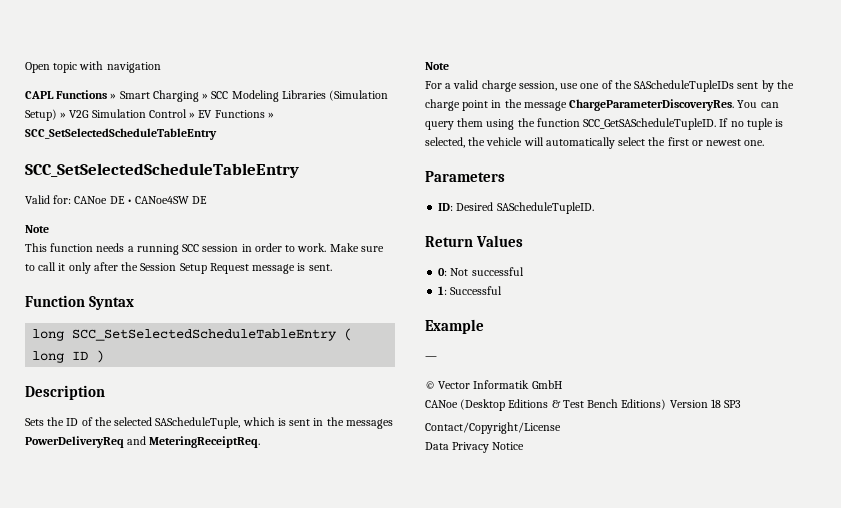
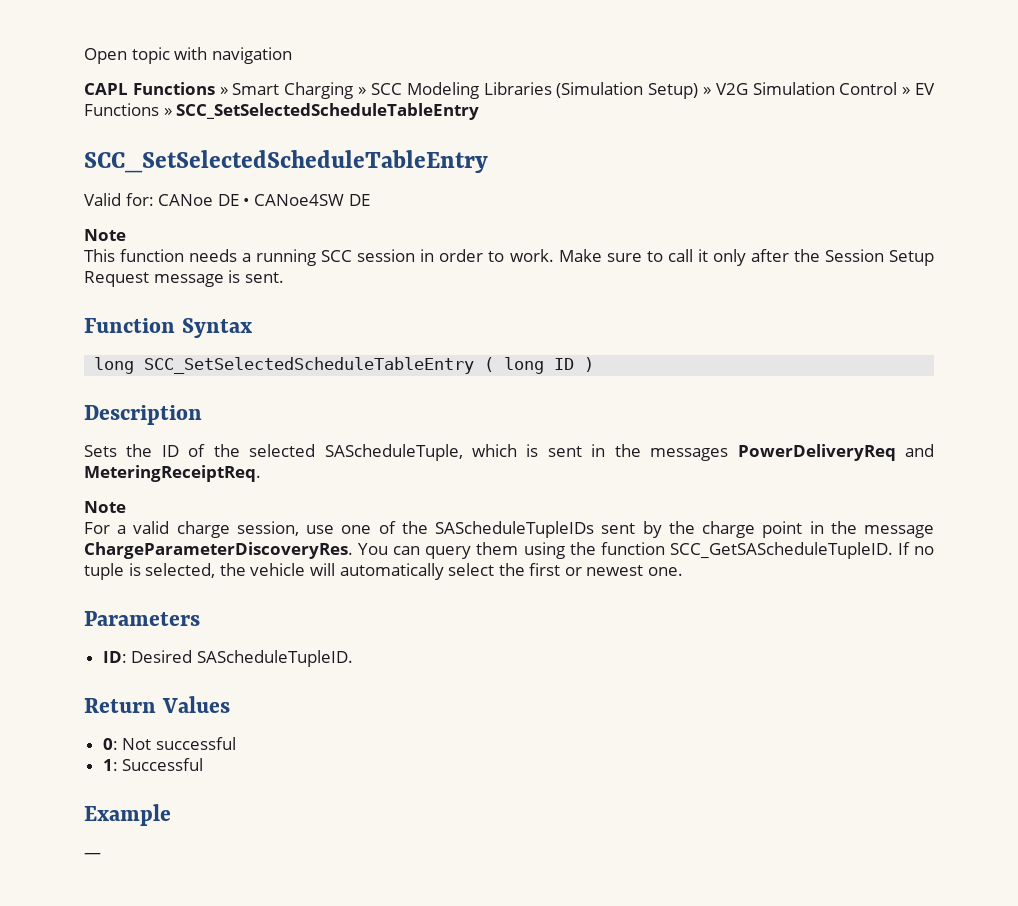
[425,380,562,389] [425,399,742,411] [425,422,561,434] [425,442,525,453] // © Vector Informatik GmbH // CANoe (Desktop Editions & Test Bench Editions) Version 18 SP3 // Contact/Copyright/License // Data Privacy Notice -> (101, 855) none

